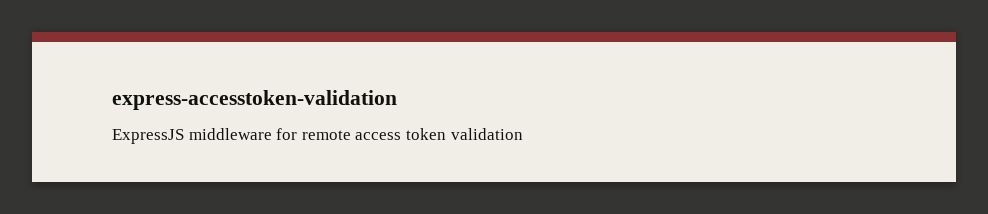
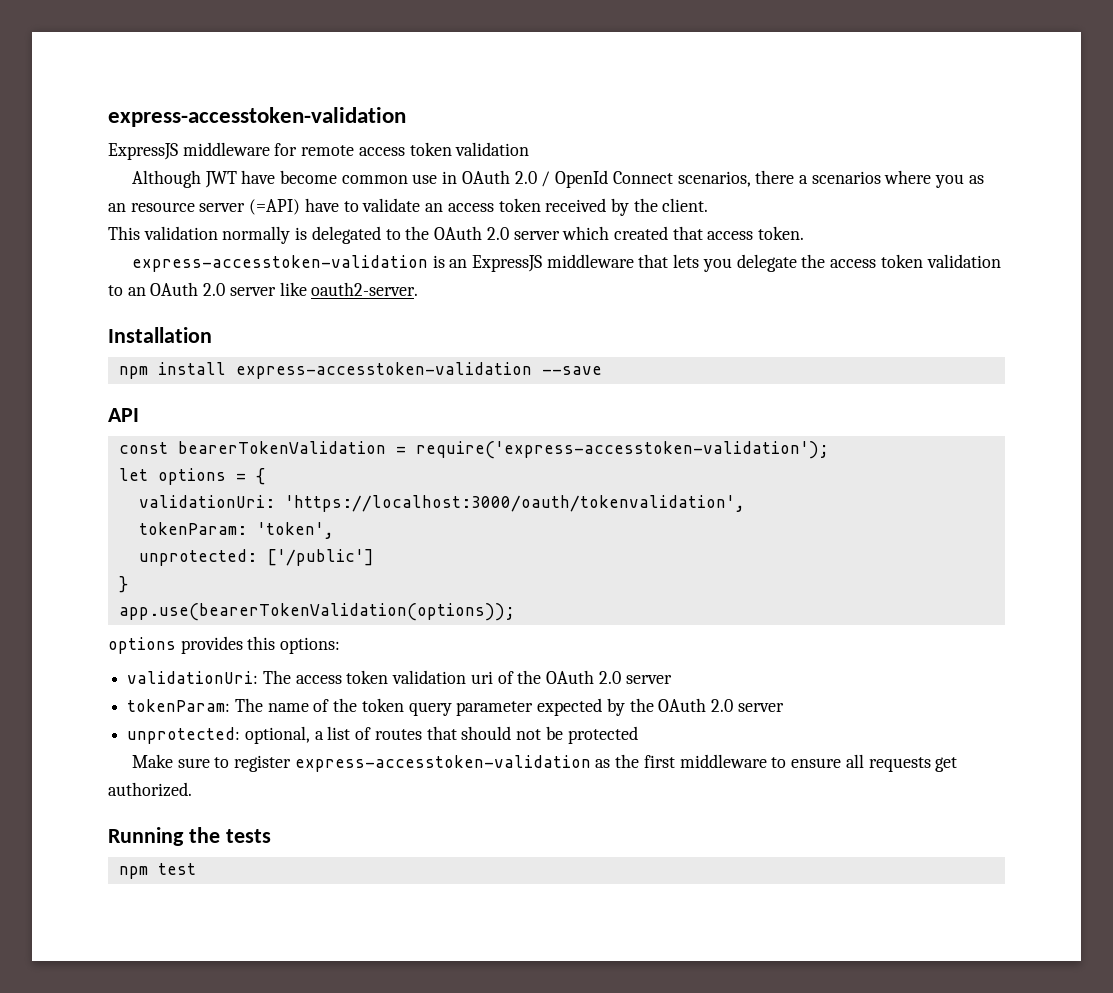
(523, 134) none -> [131,170,984,188] [108,198,709,216] [108,226,805,244] [131,254,1001,272] [108,282,419,296] [108,327,212,343] [118,362,602,379] [108,408,139,422] [118,441,829,459] [118,468,265,485] [138,495,745,512] [138,522,334,539] [138,549,374,566] [118,576,128,593] [118,603,515,621] [108,636,341,654] [127,670,672,684] [127,698,784,716] [127,726,638,744] [131,754,958,772] [108,782,192,797] [108,827,271,846] [118,863,196,879] // Although JWT have become common use in OAuth 2.0 / OpenId Connect scenarios, there a scenarios where you as an resource server (=API) have to validate an access token received by the client. // This validation normally is delegated to the OAuth 2.0 server which created that access token. // express-accesstoken-validation is an ExpressJS middleware that lets you delegate the access token validation to an OAuth 2.0 server like oauth2-server. // Installation // npm install express-accesstoken-validation --save // API // const bearerTokenValidation = require('express-accesstoken-validation'); // let options = { // validationUri: 'https://localhost:3000/oauth/tokenvalidation', // tokenParam: 'token', // unprotected: ['/public'] // } // app.use(bearerTokenValidation(options)); // options provides this options: // validationUri: The access token validation uri of the OAuth 2.0 server // tokenParam: The name of the token query parameter expected by the OAuth 2.0 server // unprotected: optional, a list of routes that should not be protected // Make sure to register express-accesstoken-validation as the first middleware to ensure all requests get authorized. // Running the tests // npm test

